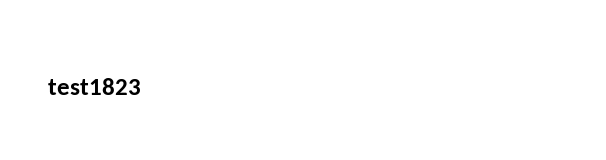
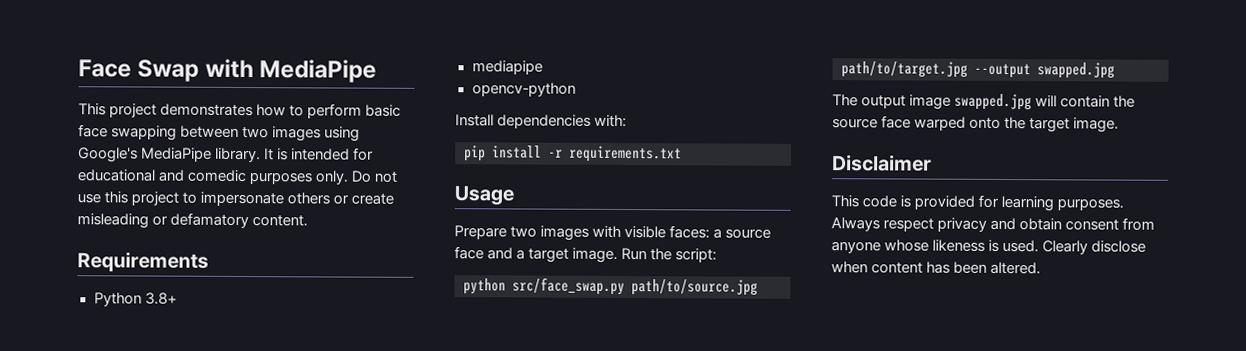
[48,78,141,95] test1823 -> [78,58,378,83] [78,103,402,119] [78,124,361,142] [78,147,375,163] [77,169,399,185] [77,191,395,207] [77,212,309,229] [77,252,209,272] [93,292,177,307] [471,60,543,75] [471,82,576,97] [455,114,628,129] [464,145,682,163] [454,185,514,206] [454,225,772,241] [454,246,718,263] [463,277,758,296] [841,61,1115,79] [832,93,1136,111] [832,115,1120,133] [832,155,932,172] [831,194,1125,212] [831,217,1156,232] [831,239,1147,255] [831,261,1042,275] Face Swap with MediaPipe // This project demonstrates how to perform basic face swapping between two images using Google's MediaPipe library. It is intended for educational and comedic purposes only. Do not use this project to impersonate others or create misleading or defamatory content. // Requirements // Python 3.8+ // mediapipe // opencv-python // Install dependencies with: // pip install -r requirements.txt // Usage // Prepare two images with visible faces: a source face and a target image. Run the script: // python src/face_swap.py path/to/source.jpg path/to/target.jpg --output swapped.jpg // The output image swapped.jpg will contain the source face warped onto the target image. // Disclaimer // This code is provided for learning purposes. Always respect privacy and obtain consent from anyone whose likeness is used. Clearly disclose when content has been altered.

